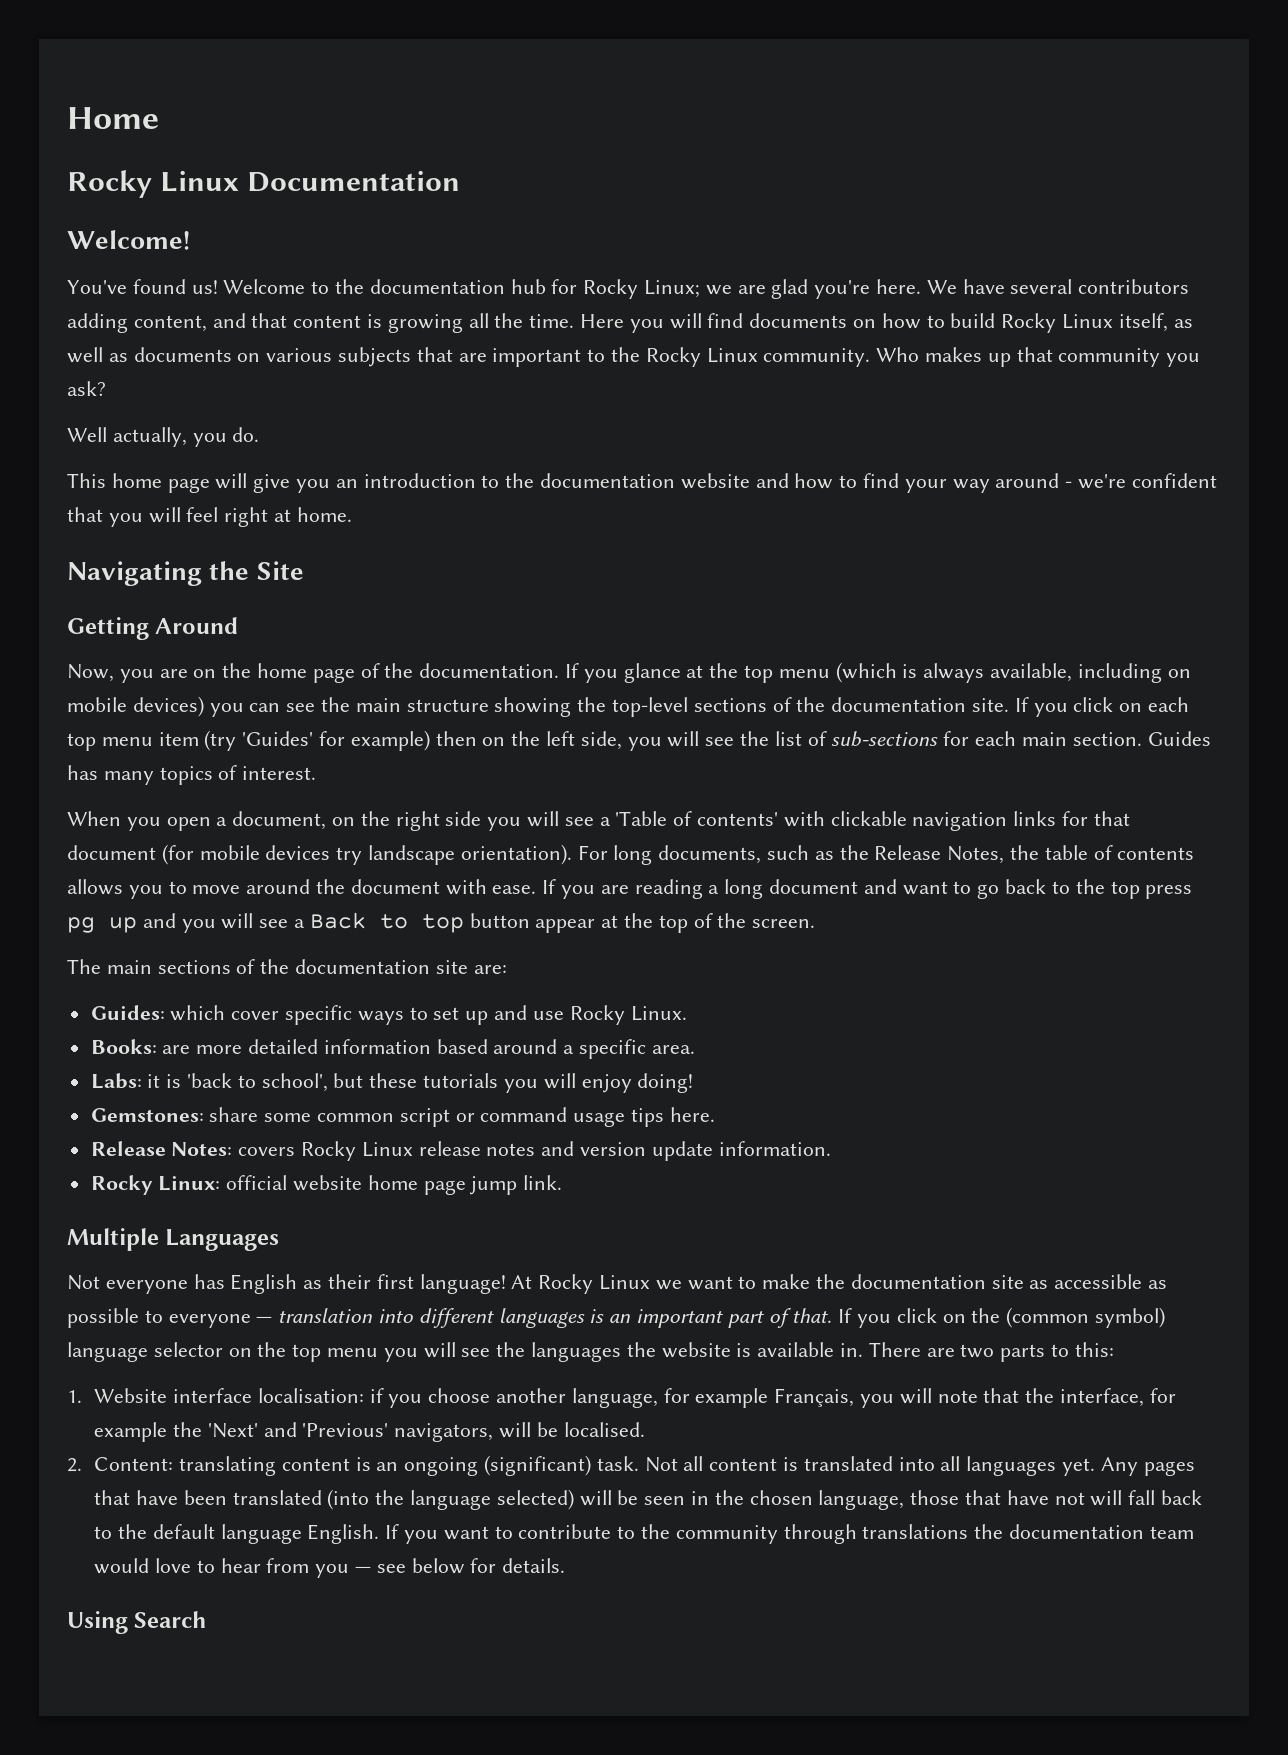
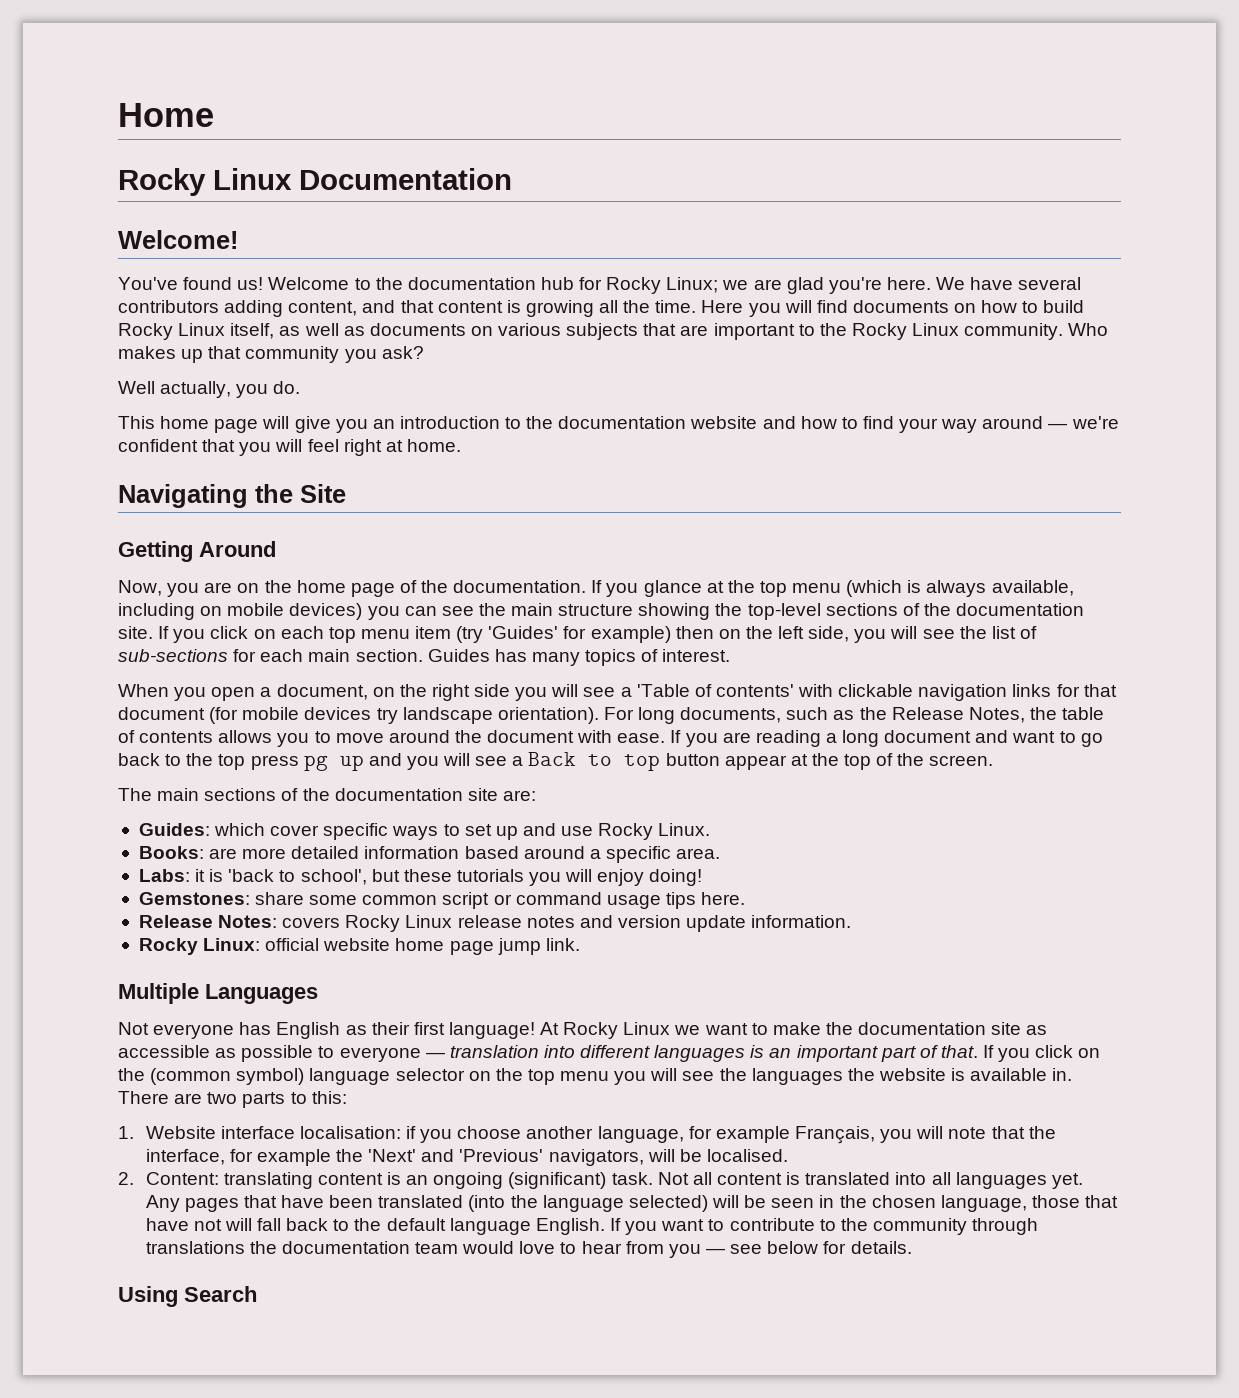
[1065,481,1073,488] - -> [1048,423,1068,429] —

